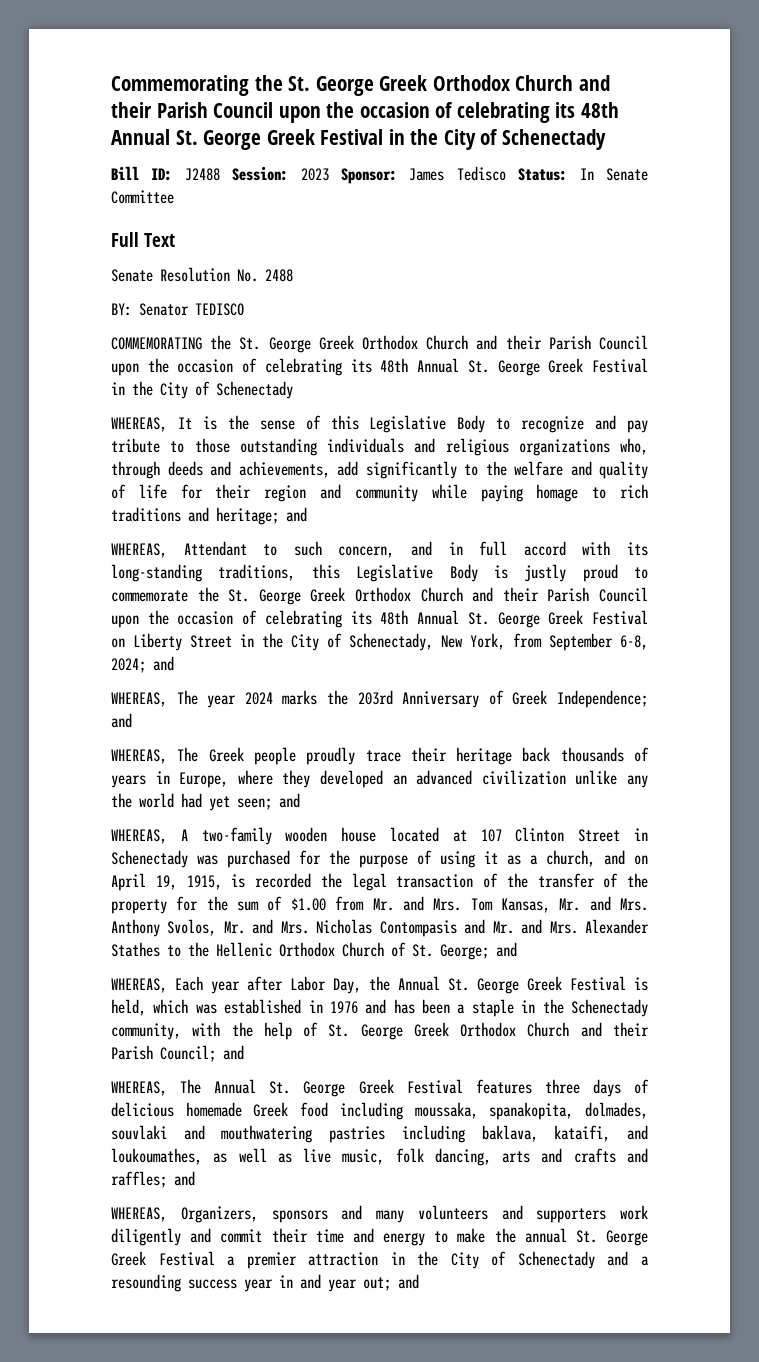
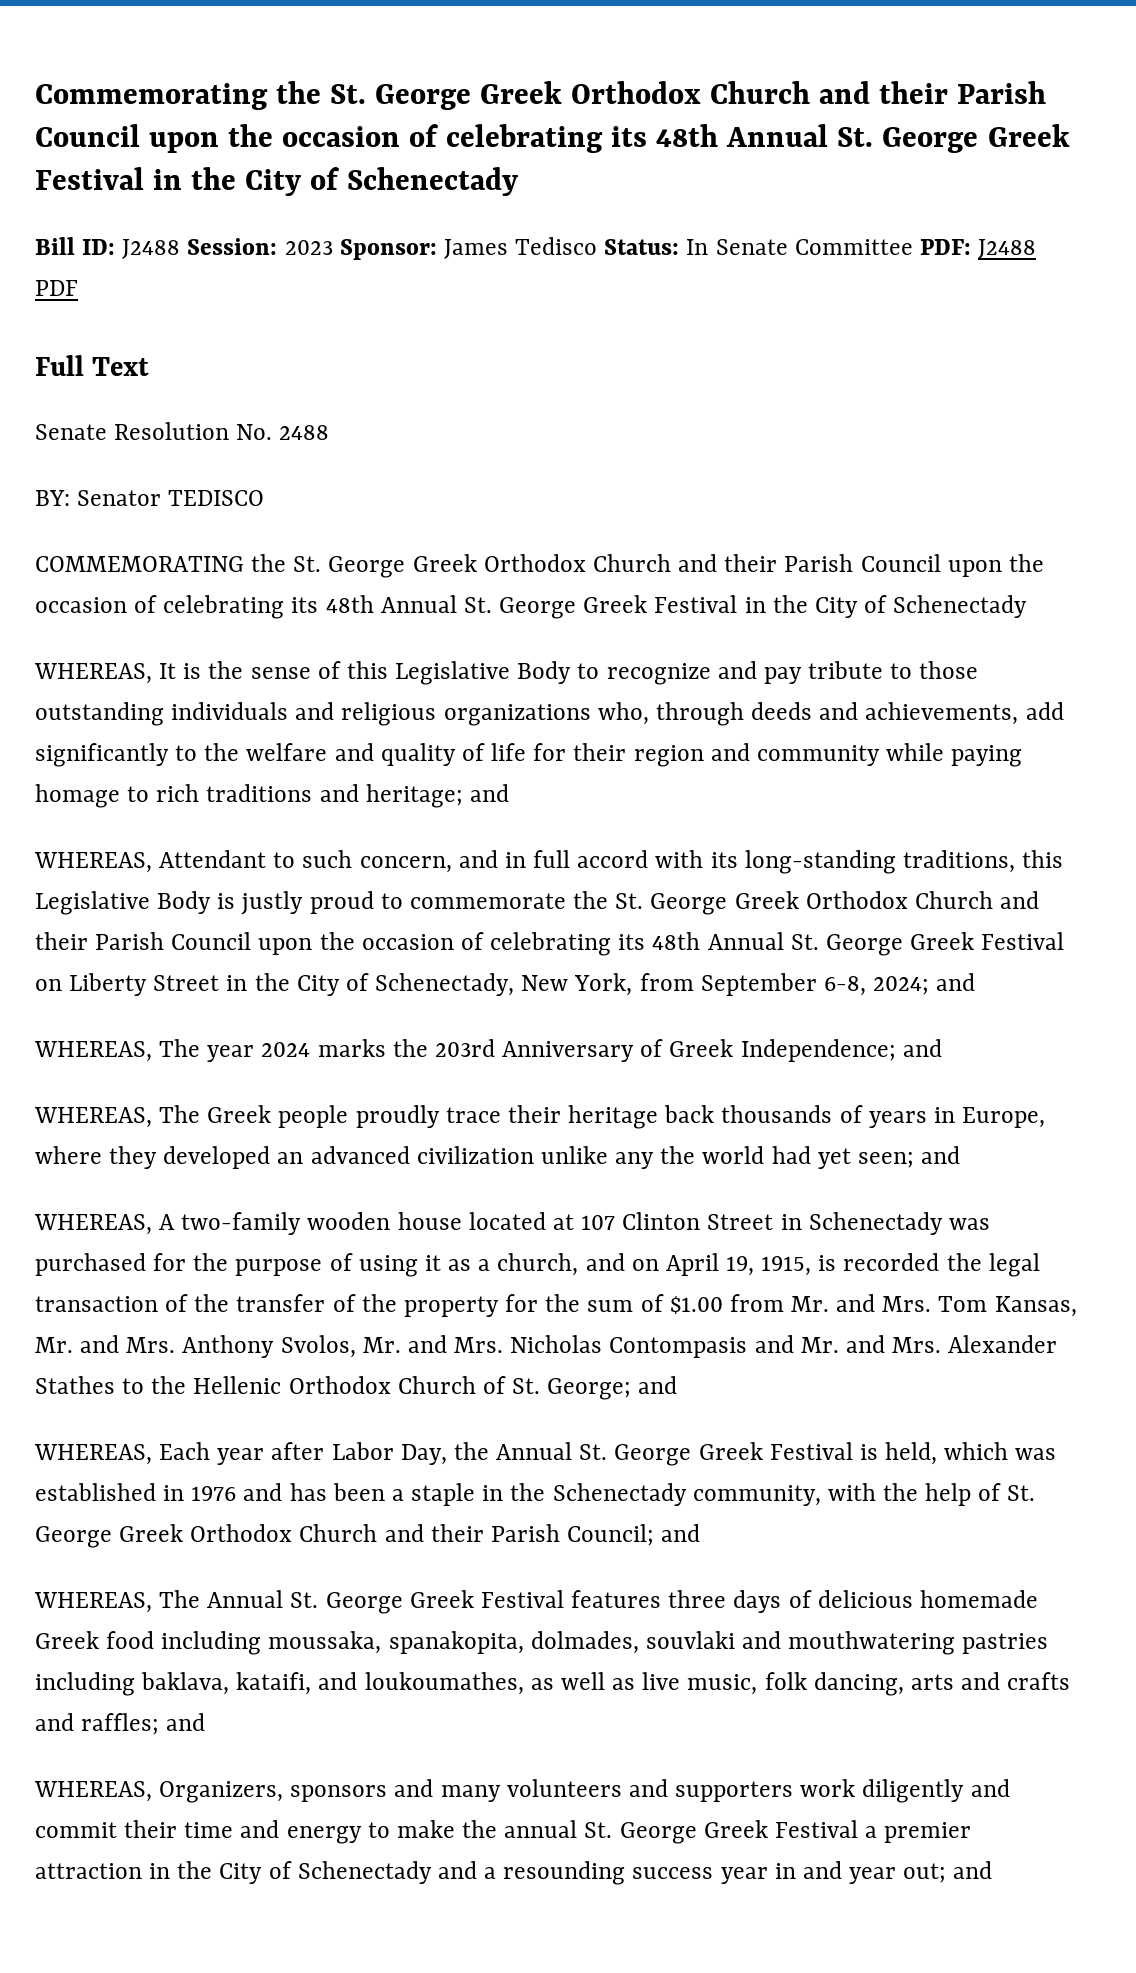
(174, 197) none -> [919,239,1037,259] [35,280,78,296] PDF: J2488 PDF

